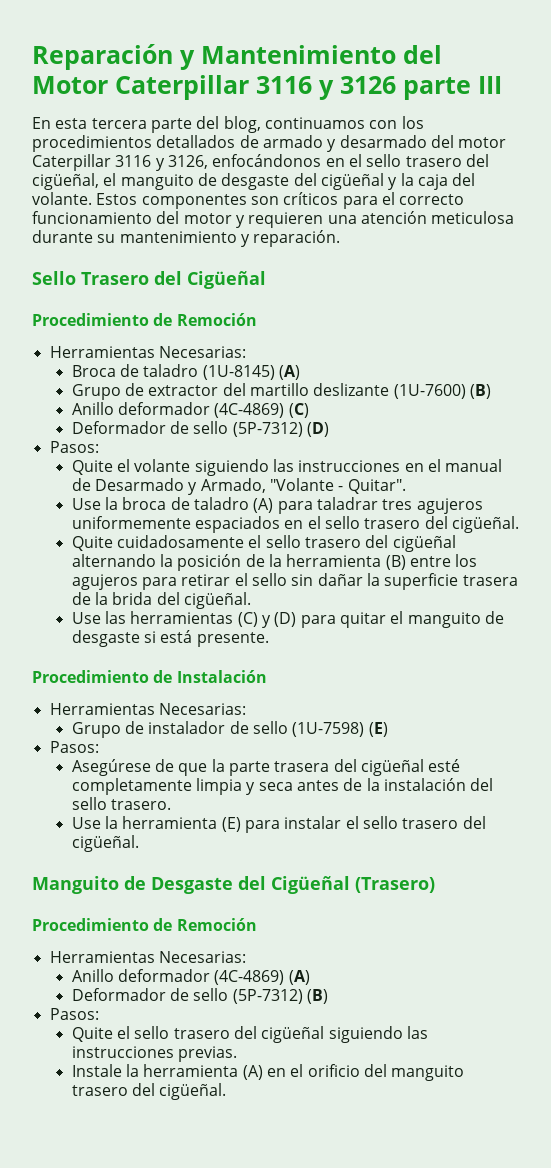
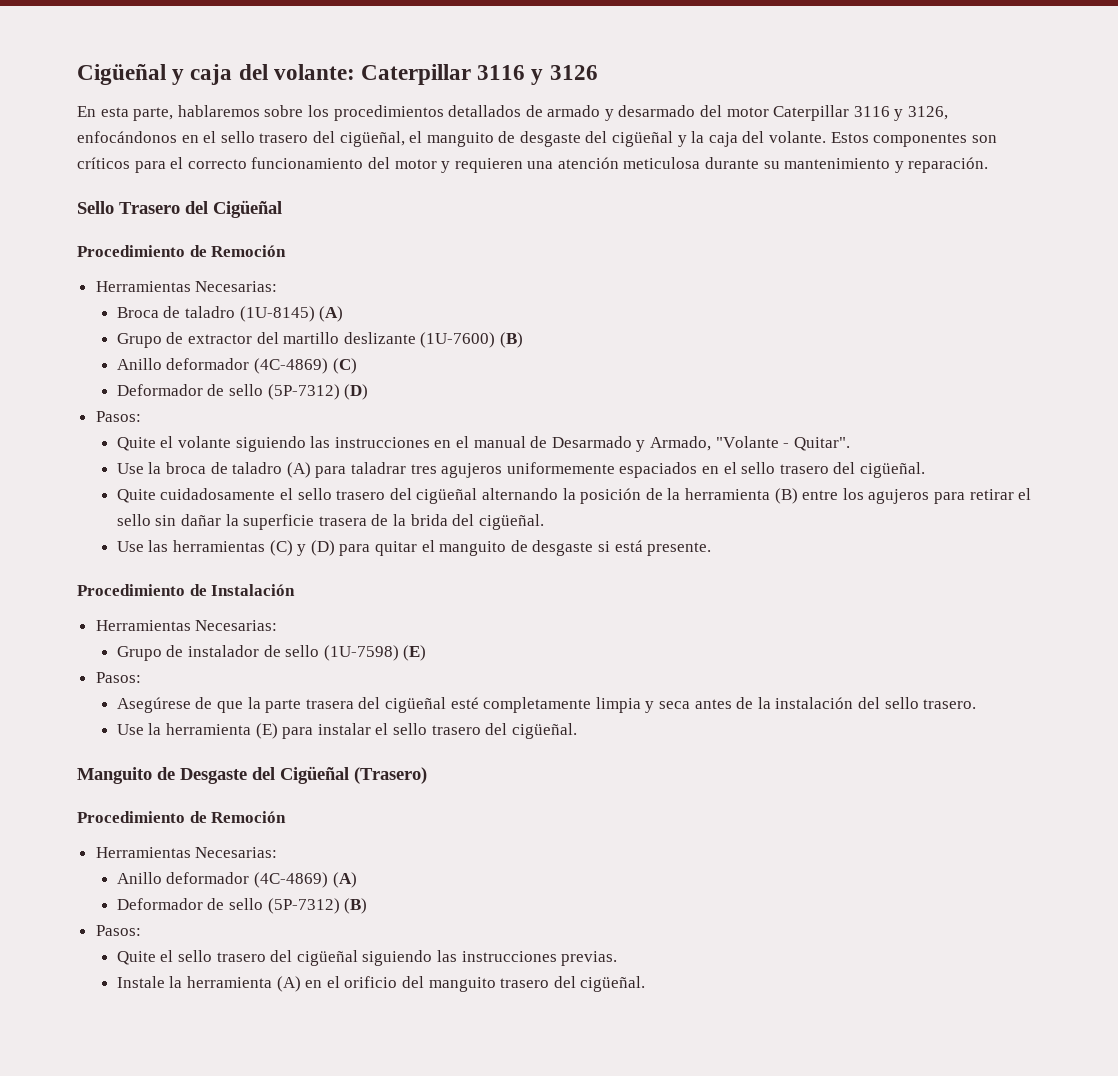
[32,44,442,70] [32,76,108,94] Reparación y Mantenimiento del Motor -> [77,64,355,85] Cigüeñal y caja del volante:
[403,76,502,100] parte III -> (598, 72) none
[91,116,398,133] tercera parte del blog, continuamos con -> [133,105,304,121] parte, hablaremos sobre

